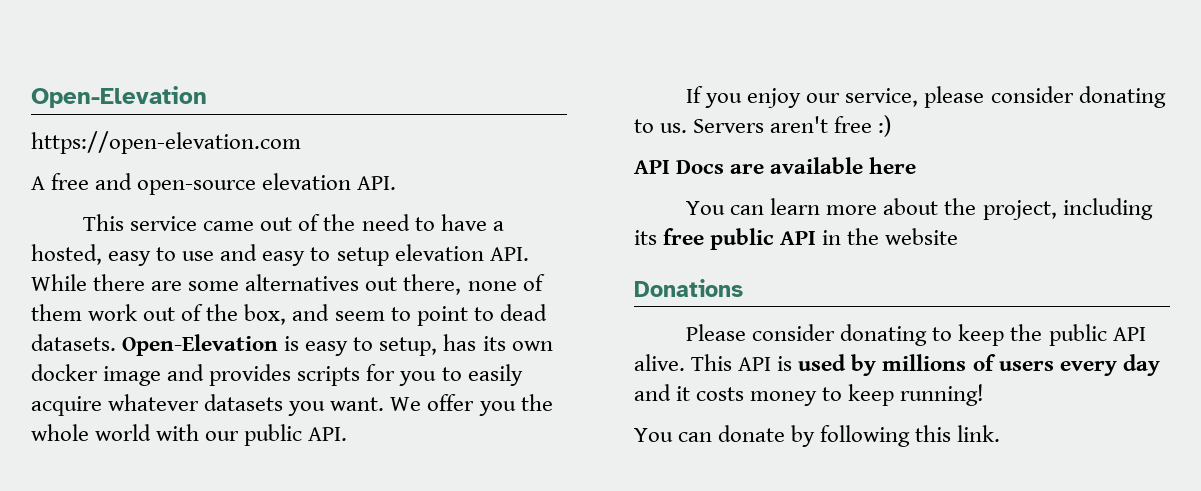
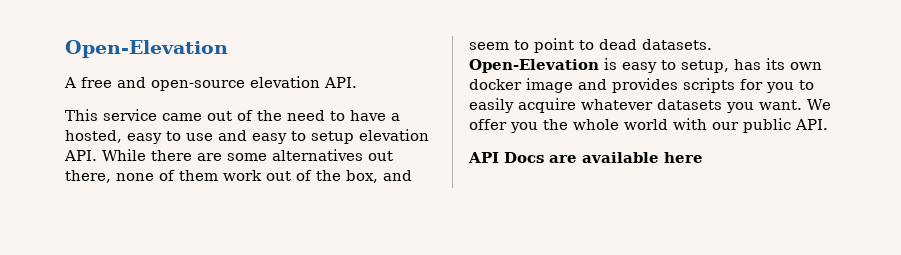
[31,86,207,108] [31,131,301,154] Open-Elevation // https://open-elevation.com -> [65,40,228,58] Open-Elevation
[686,86,1166,108] [634,115,892,137] // If you enjoy our service, please consider donating to us. Servers aren't free :) -> (828, 124) none
[686,198,1153,220] [634,228,959,250] [634,279,743,297] [686,324,1146,346] [634,354,1160,376] [634,384,985,406] [634,425,1001,447] // You can learn more about the project, including its free public API in the website // Donations // Please consider donating to keep the public API alive. This API is used by millions of users every day and it costs money to keep running! // You can donate by following this link. -> (703, 157) none

